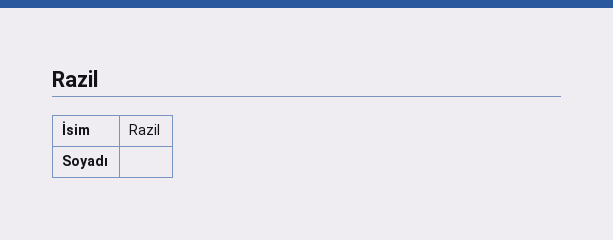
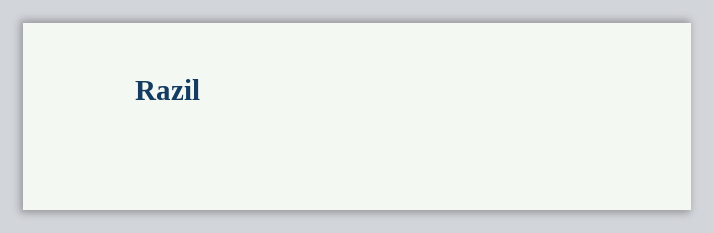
[52,70,98,87] [62,121,91,135] [129,124,161,135] [62,155,109,169] Razil // İsim | Razil // Soyadı | -> [135,79,200,100] Razil

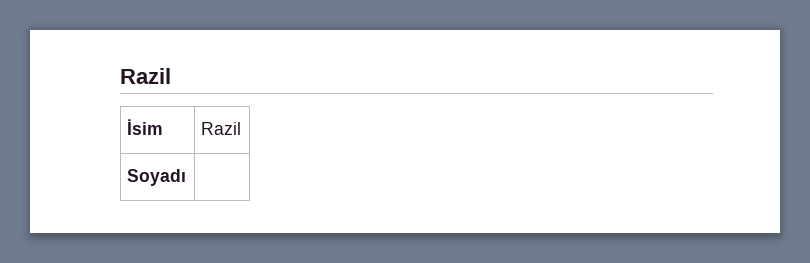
[135,79,200,100] Razil -> [120,68,171,84] [127,119,164,135] [201,122,242,135] [127,169,187,186] Razil // İsim | Razil // Soyadı |

